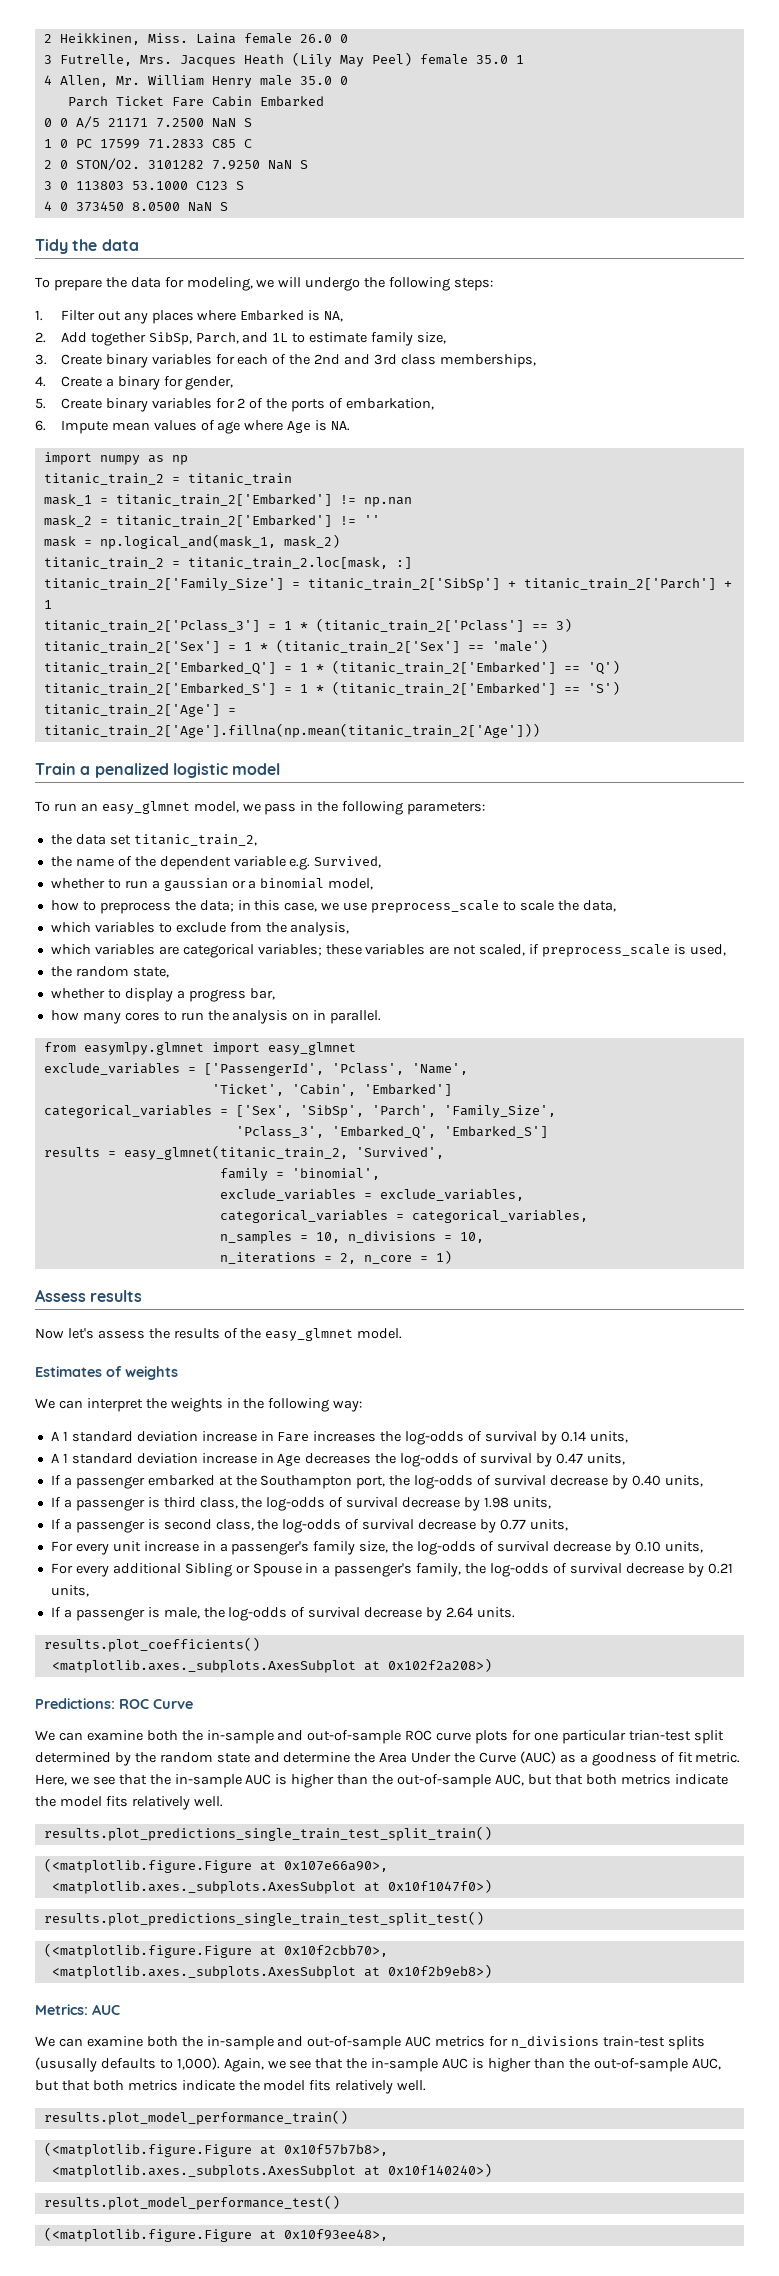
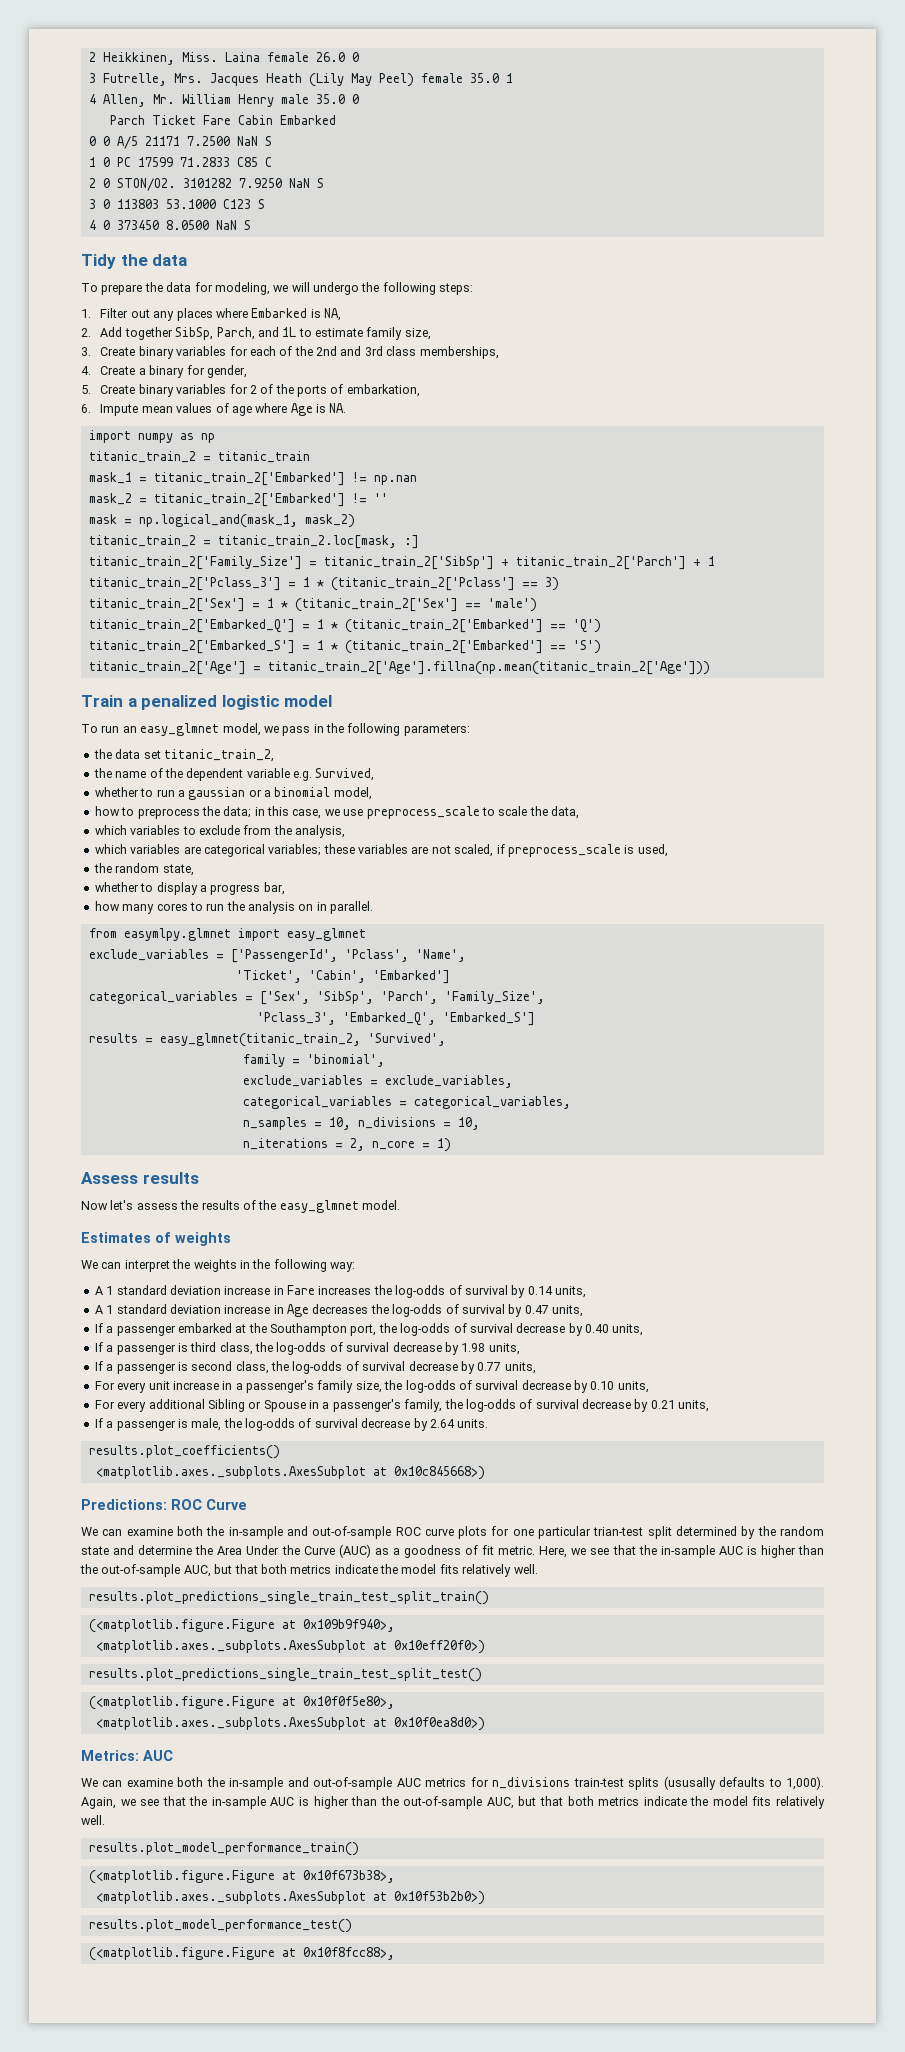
[387,1658,492,1672] 0x102f2a208>) -> [393,1466,485,1480] 0x10c845668>)
[283,1861,388,1872] [51,1879,492,1894] 0x107e66a90>, // <matplotlib.axes._subplots.AxesSubplot at 0x10f1047f0>) -> [302,1619,395,1632] [95,1640,485,1654] 0x109b9f940>, // <matplotlib.axes._subplots.AxesSubplot at 0x10eff20f0>)
[283,1945,388,1957] [51,1964,492,1979] 0x10f2cbb70>, // <matplotlib.axes._subplots.AxesSubplot at 0x10f2b9eb8>) -> [302,1696,395,1709] [95,1717,485,1731] 0x10f0f5e80>, // <matplotlib.axes._subplots.AxesSubplot at 0x10f0ea8d0>)
[283,2144,388,2156] [51,2163,492,2178] 0x10f57b7b8>, // <matplotlib.axes._subplots.AxesSubplot at 0x10f140240>) -> [302,1870,395,1883] [95,1891,485,1905] 0x10f673b38>, // <matplotlib.axes._subplots.AxesSubplot at 0x10f53b2b0>)
[283,2229,388,2241] 0x10f93ee48>, -> [302,1947,395,1960] 0x10f8fcc88>,

